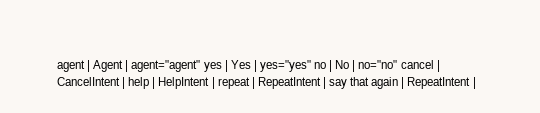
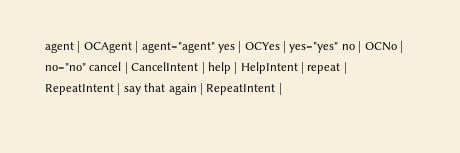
[93,60,124,72] Agent -> [83,42,132,53] OCAgent
[230,60,251,69] Yes -> [244,42,280,50] OCYes
[335,60,350,69] No -> [364,42,397,51] OCNo

